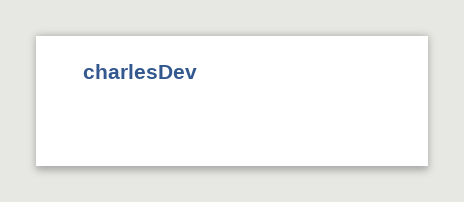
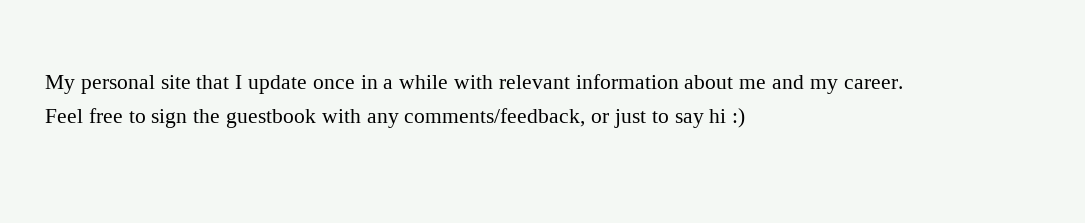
[83,64,197,79] charlesDev -> [45,74,903,94] [45,108,746,128] My personal site that I update once in a while with relevant information about me and my career. // Feel free to sign the guestbook with any comments/feedback, or just to say hi :)

